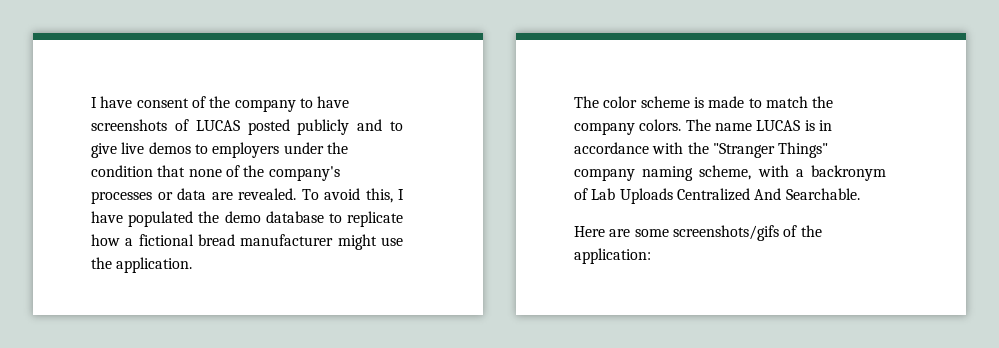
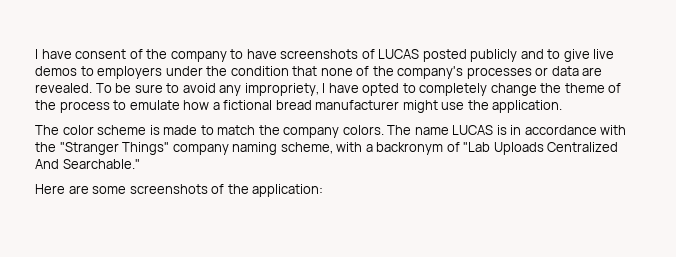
[324,188,404,203] [91,211,403,227] avoid this, I have populated the demo database to replicate -> [115,83,622,96] [35,100,180,113] be sure to avoid any impropriety, I have opted to completely change the theme of the process to emulate
[591,188,616,200] Lab -> [463,142,491,152] "Lab
[785,188,860,200] Searchable. -> [62,159,140,169] Searchable."
[672,225,779,241] screenshots/gifs -> [129,184,208,194] screenshots

